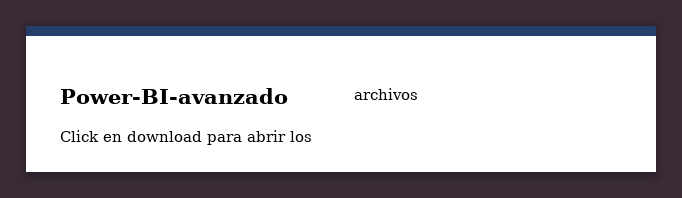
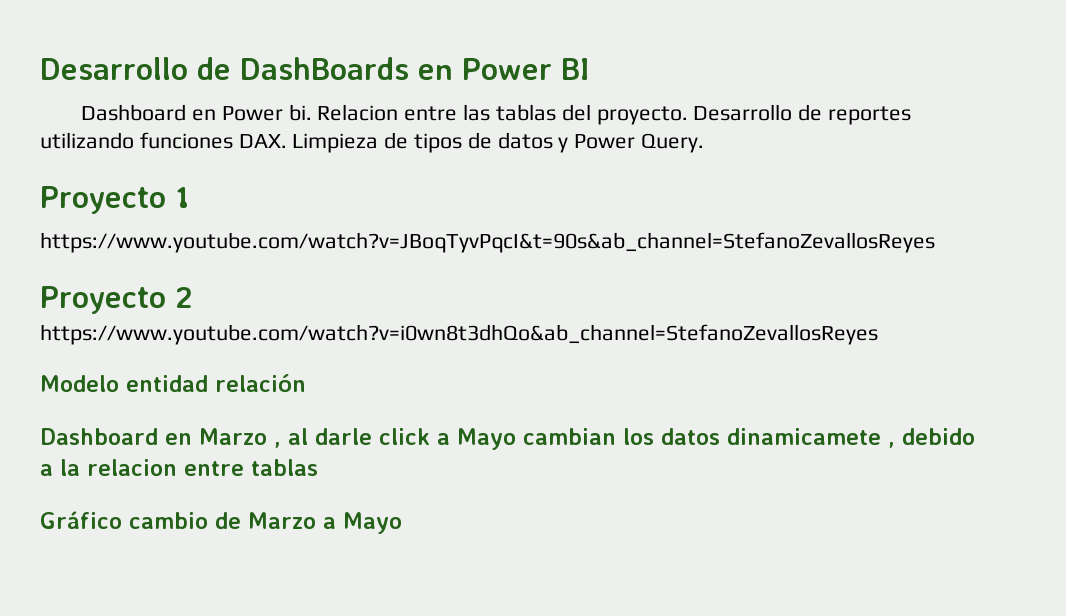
[60,88,288,104] [60,130,312,145] [354,88,418,100] Power-BI-avanzado // Click en download para abrir los archivos -> [40,57,589,80] [81,104,911,125] [40,132,705,153] [40,186,190,214] [40,232,935,253] [40,286,193,314] [40,324,878,345] [40,374,306,392] [40,428,975,450] [40,459,318,476] [40,511,402,534] Desarrollo de DashBoards en Power BI // Dashboard en Power bi. Relacion entre las tablas del proyecto. Desarrollo de reportes utilizando funciones DAX. Limpieza de tipos de datos y Power Query. // Proyecto 1 // https://www.youtube.com/watch?v=JBoqTyvPqcI&t=90s&ab_channel=StefanoZevallosReyes // Proyecto 2 // https://www.youtube.com/watch?v=i0wn8t3dhQo&ab_channel=StefanoZevallosReyes // Modelo entidad relación // Dashboard en Marzo , al darle click a Mayo cambian los datos dinamicamete , debido a la relacion entre tablas // Gráfico cambio de Marzo a Mayo

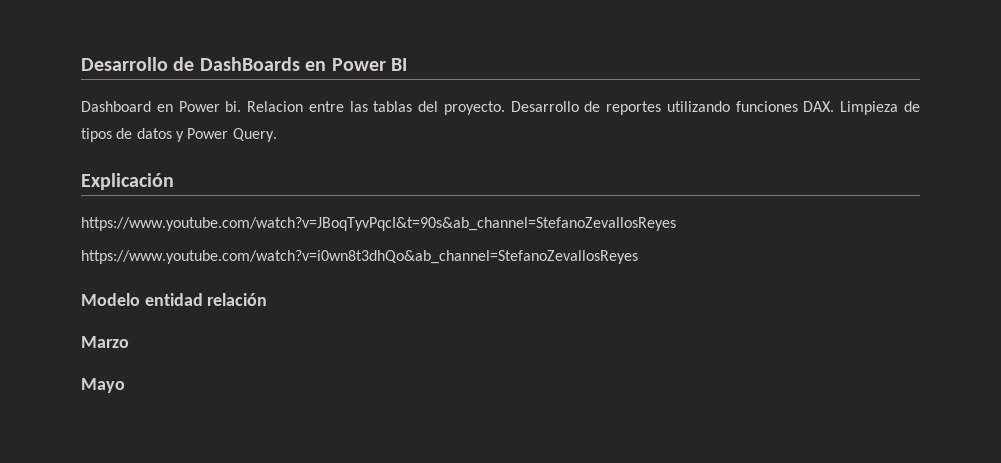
[40,186,190,214] Proyecto 1 -> [81,173,174,190] Explicación
[40,286,193,314] // Proyecto 2 -> (676, 224) none
[40,428,975,450] [40,459,318,476] [40,511,336,529] Dashboard en Marzo , al darle click a Mayo cambian los datos dinamicamete , debido a la relacion entre tablas // Gráfico cambio de Marzo a -> [81,336,129,348] Marzo //

